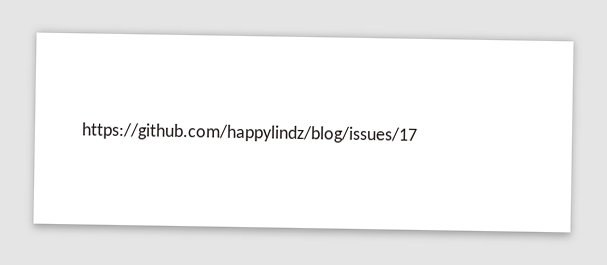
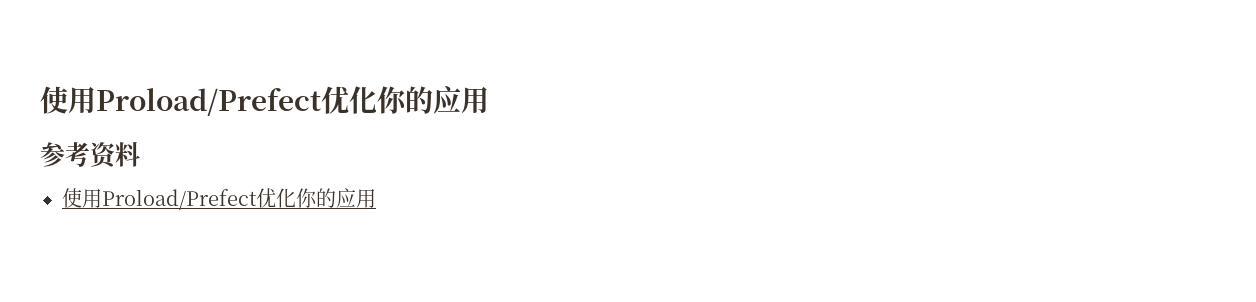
[81,122,418,144] https://github.com/happylindz/blog/issues/17 -> [40,86,489,116] [40,142,140,169] [62,188,376,210] 使用Proload/Prefect优化你的应用 // 参考资料 // 使用Proload/Prefect优化你的应用

